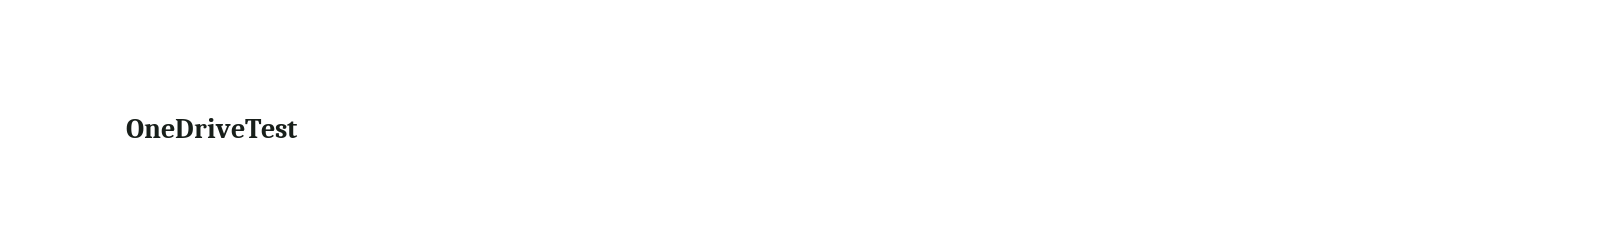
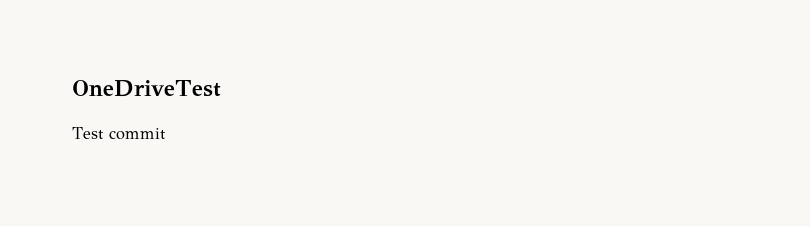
(298, 128) none -> [72,127,166,140] // Test commit

